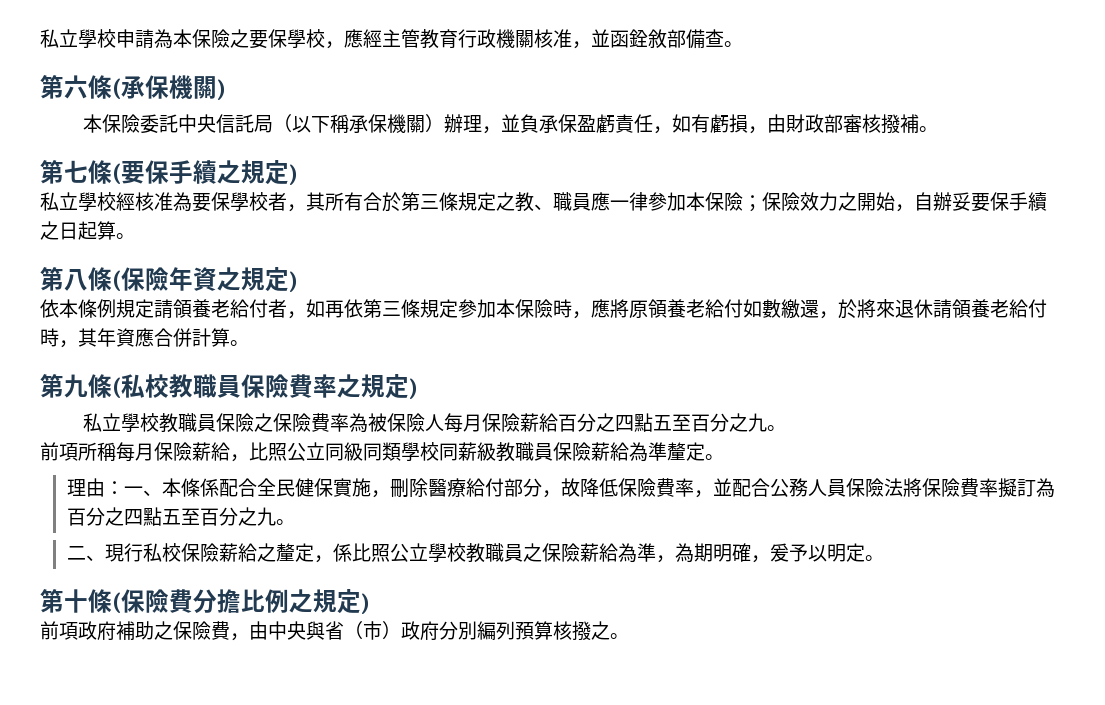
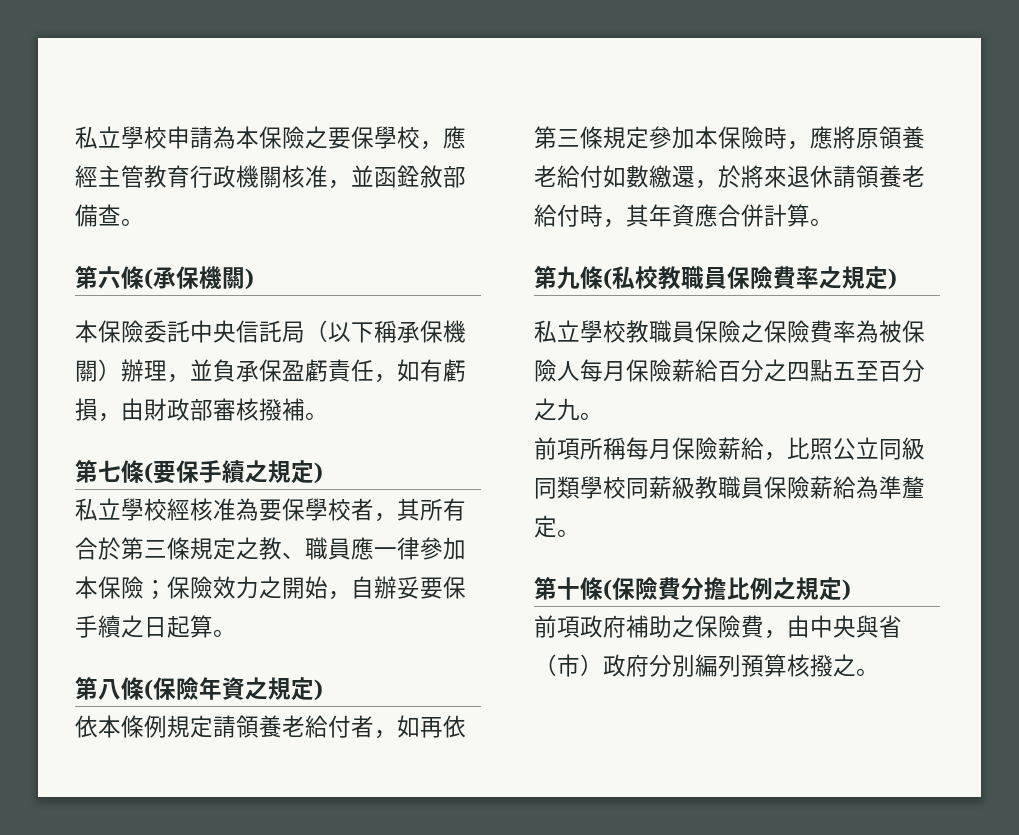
[66,478,1055,498] [66,507,295,526] [66,543,884,563] // 理由：一、本條係配合全民健保實施，刪除醫療給付部分，故降低保險費率，並配合公務人員保險法將保險費率擬訂為百分之四點五至百分之九。 // 二、現行私校保險薪給之釐定，係比照公立學校教職員之保險薪給為準，為期明確，爰予以明定。 -> (580, 533) none

